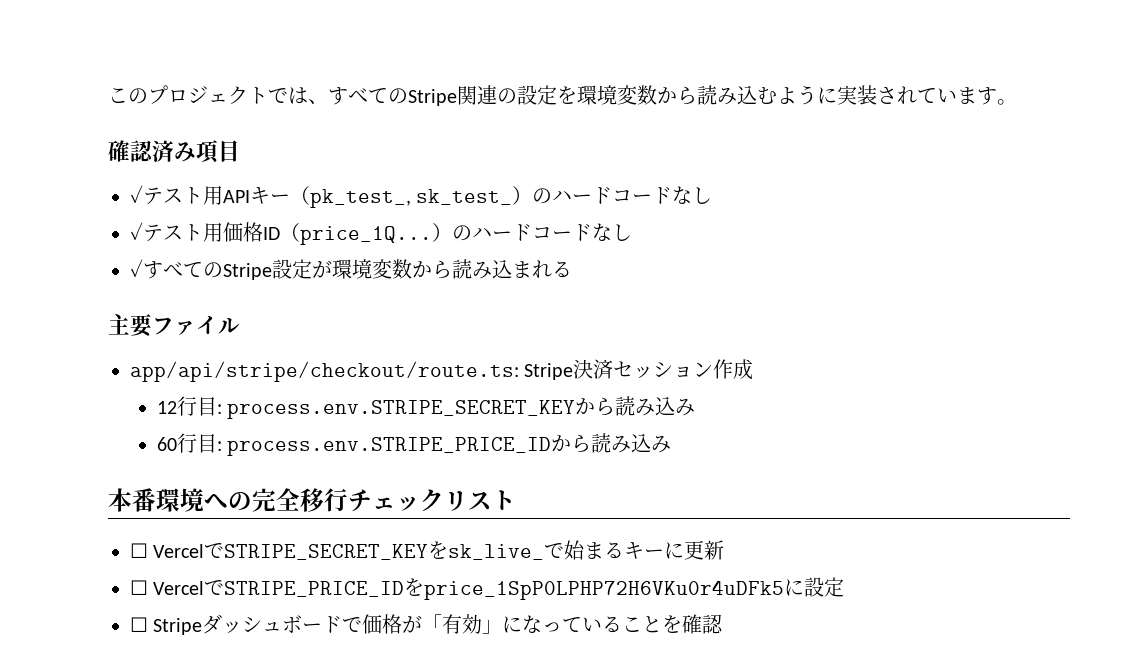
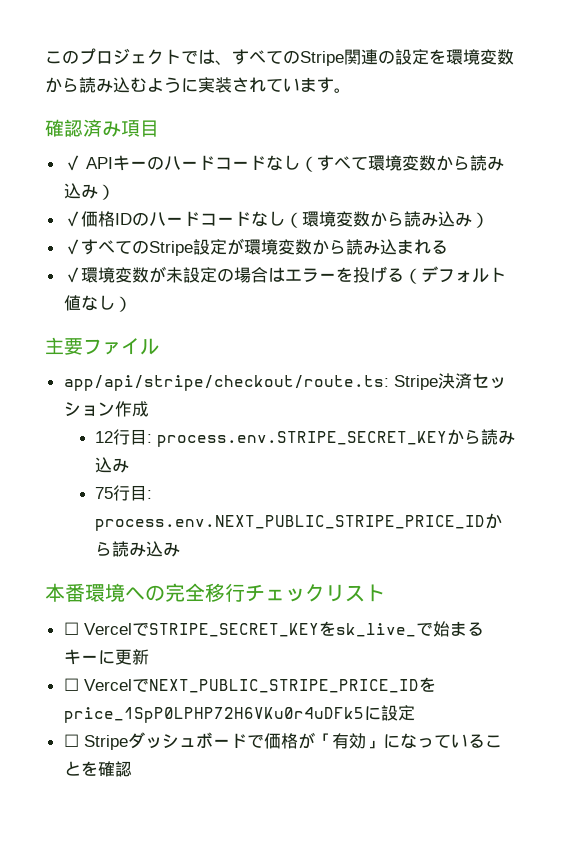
[143,186,713,208] [130,222,632,245] テスト用APIキー（pk_test_, sk_test_）のハードコードなし // ✓テスト用価格ID（price_1Q...）のハードコードなし -> [85,155,504,172] [63,183,115,200] [63,211,489,228] APIキーのハードコードなし（すべて環境変数から読み込み） // ✓価格IDのハードコードなし（環境変数から読み込み）
(572, 269) none -> [63,266,506,284] [63,295,132,312] // ✓環境変数が未設定の場合はエラーを投げる（デフォルト値なし）
[157,433,552,456] 60行目: process.env.STRIPE_PRICE_ID -> [94,485,152,501] [94,515,485,531] 75行目: process.env.NEXT_PUBLIC_STRIPE_PRICE_ID
[224,581,405,597] STRIPE_PRICE_ID -> [148,679,419,693] NEXT_PUBLIC_STRIPE_PRICE_ID

